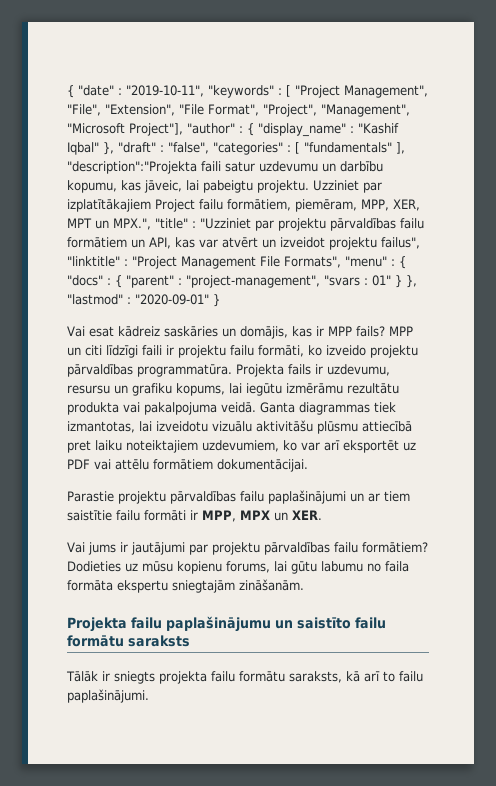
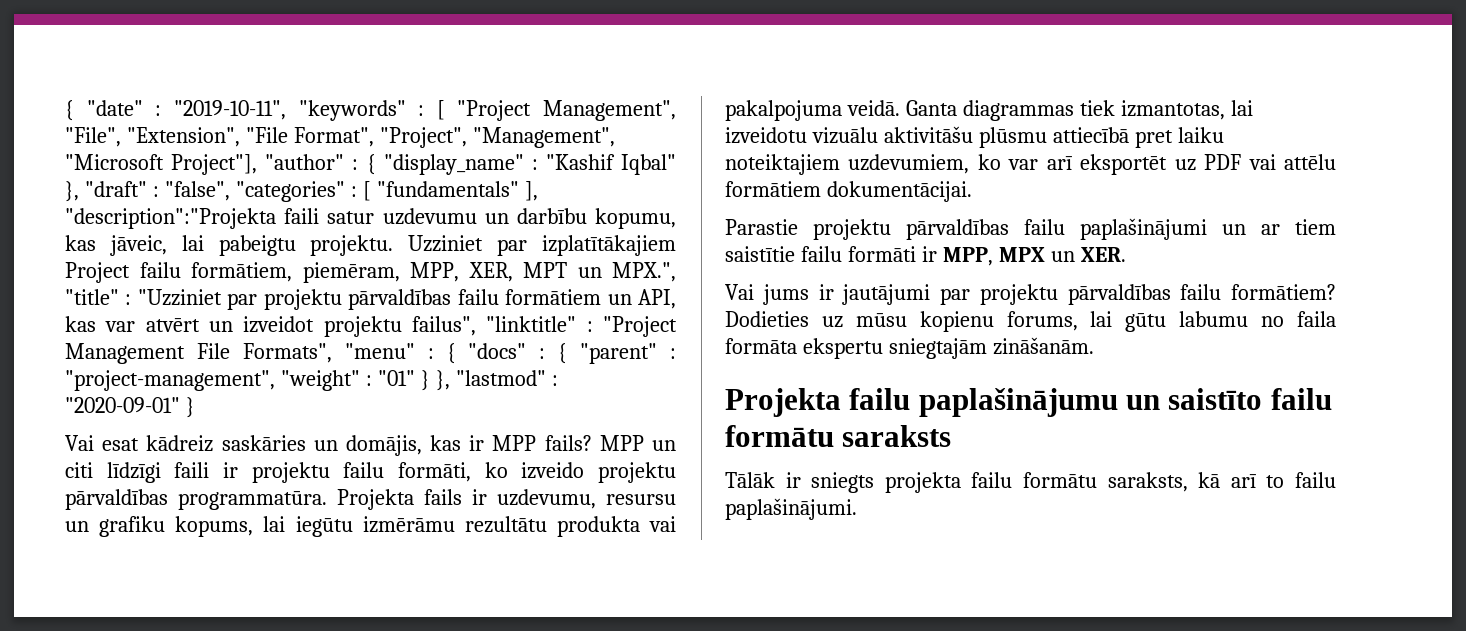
[324,275,391,286] "svars : 01" -> [280,370,415,391] "weight" : "01"

